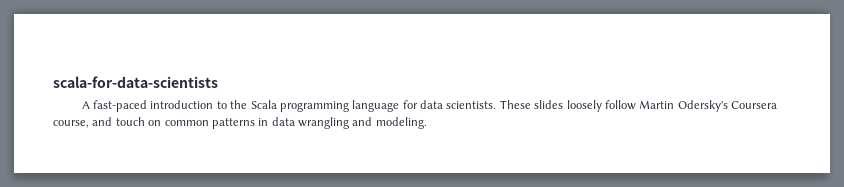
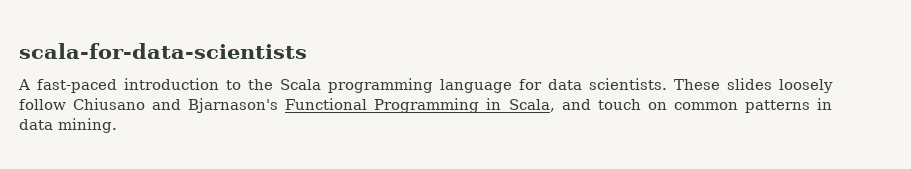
[639,100,778,112] [53,120,89,128] Martin Odersky's Coursera course, -> [73,98,555,113] Chiusano and Bjarnason's Functional Programming in Scala,
[298,117,427,129] wrangling and modeling. -> [58,118,117,133] mining.

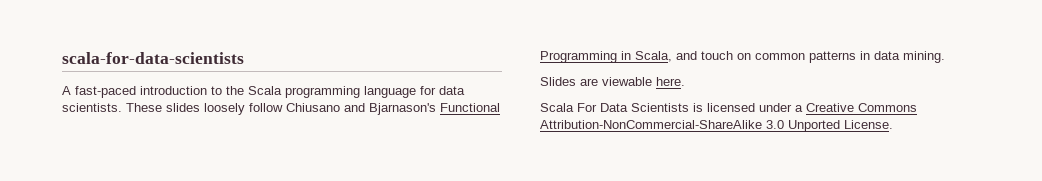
(117, 125) none -> [540,77,685,86] [540,103,917,112] [540,120,893,132] // Slides are viewable here. // Scala For Data Scientists is licensed under a Creative Commons Attribution-NonCommercial-ShareAlike 3.0 Unported License.

